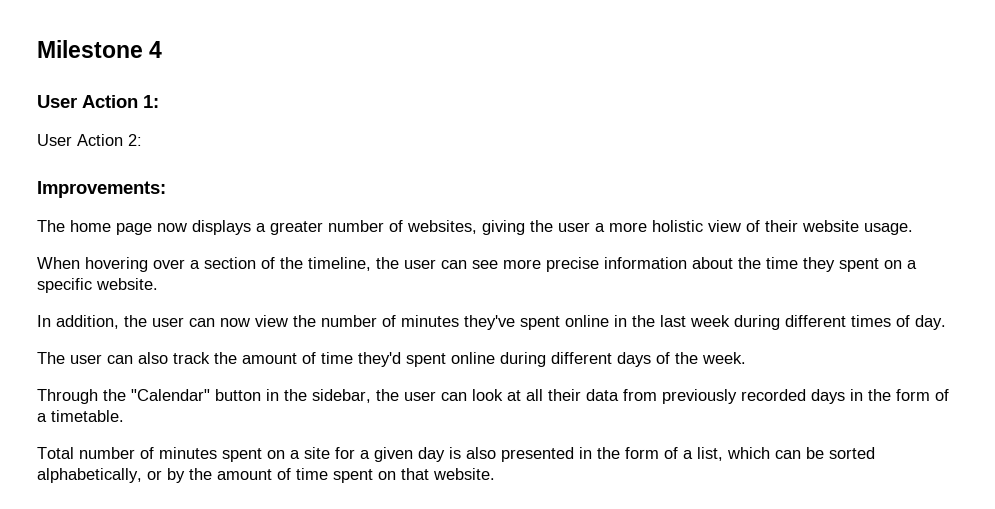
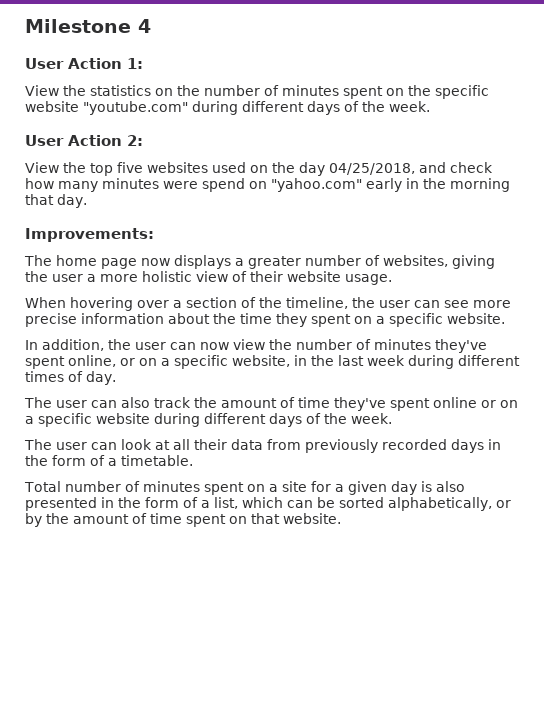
[37,134,142,146] User Action 2: -> [25,85,489,99] [25,101,430,115] [25,135,143,146] [25,162,493,176] [25,178,510,192] [25,194,87,208] View the statistics on the number of minutes spent on the specific website "youtube.com" during different days of the week. // User Action 2: // View the top five websites used on the day 04/25/2018, and check how many minutes were spend on "yahoo.com" early in the morning that day.
[565,315,609,327] online -> [68,355,290,369] online, or on a specific website,
[358,352,746,367] [37,389,399,404] they'd spent online during different days of the week. // Through the "Calendar" button in the sidebar, the -> [334,397,518,411] [25,413,392,427] [24,439,52,450] they've spent online or on a specific website during different days of the week. // The

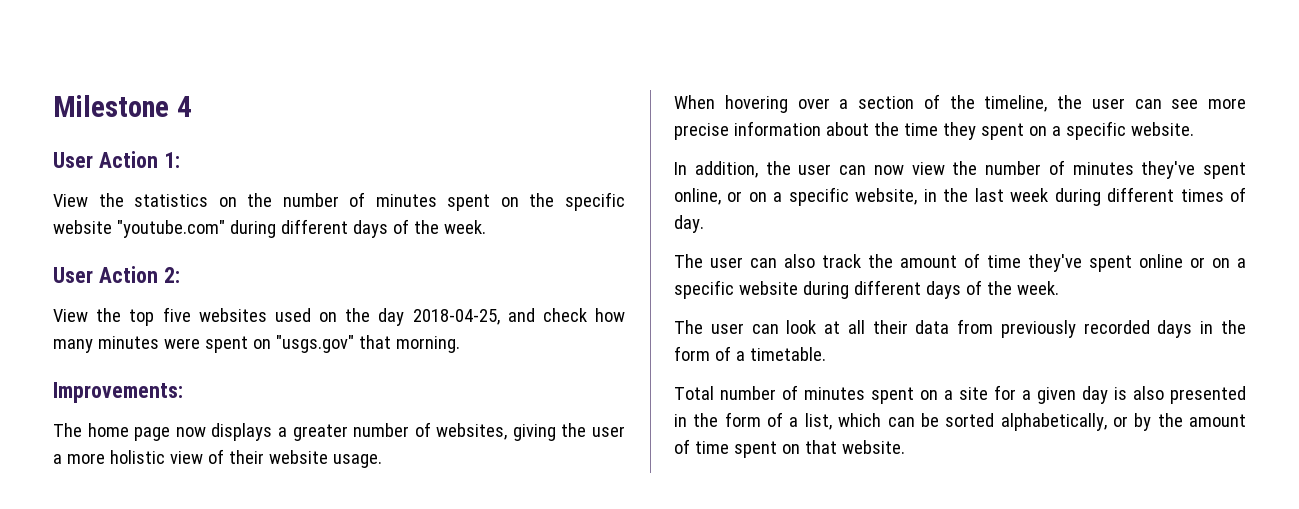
[329,163,415,175] 04/25/2018, -> [412,309,500,325] 2018-04-25,
[202,178,510,192] [25,194,87,208] spend on "yahoo.com" early in the morning that day. -> [204,335,460,353] spent on "usgs.gov" that morning.

